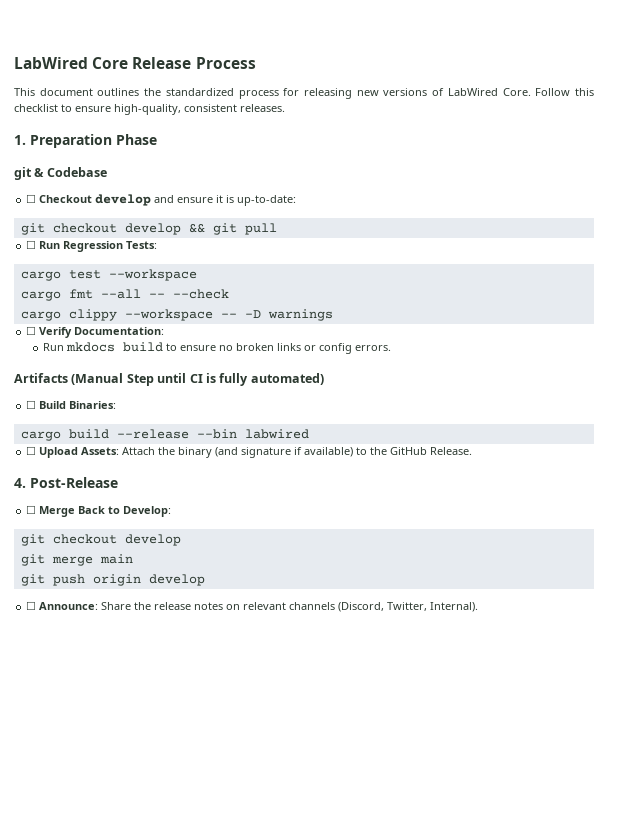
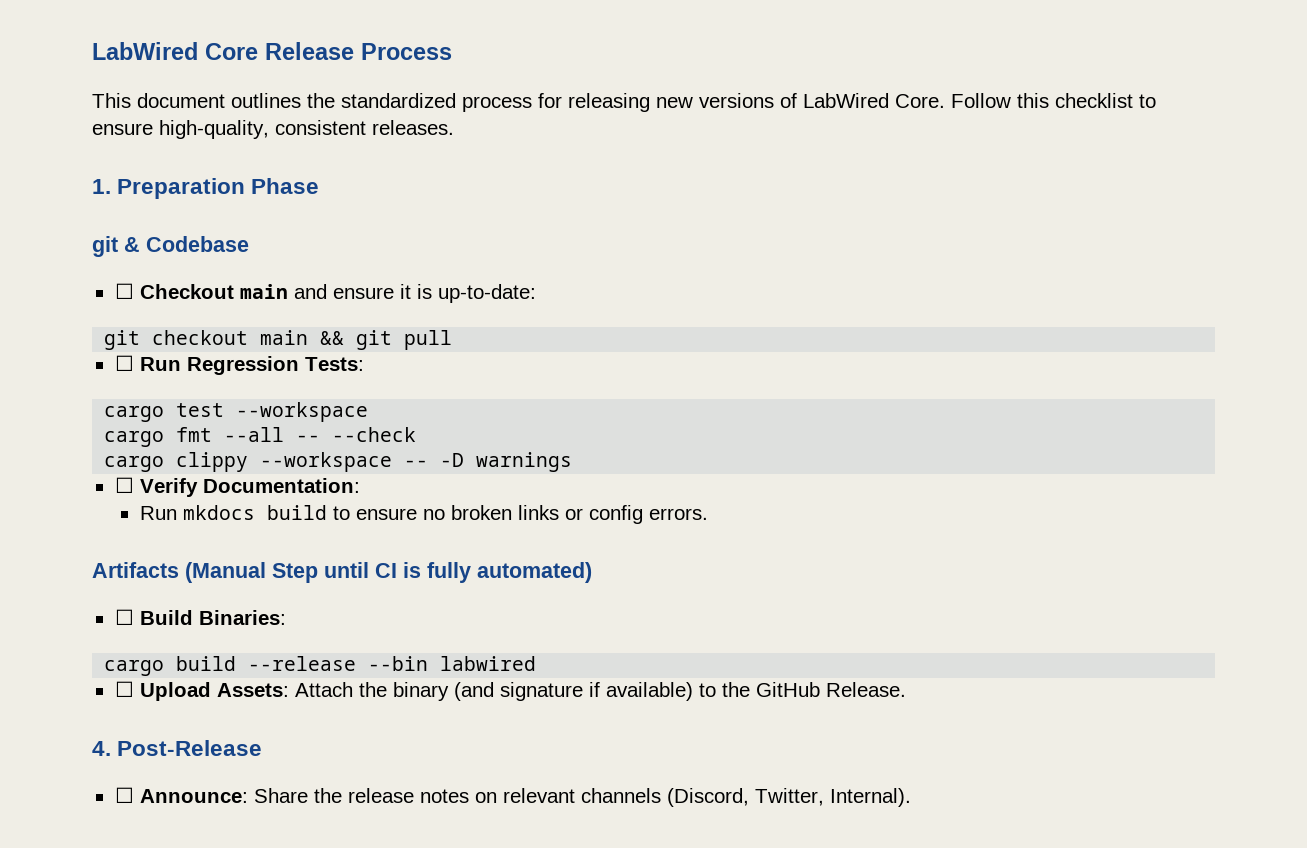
[95,194,152,206] develop -> [239,284,288,299] main
[124,223,181,235] develop -> [260,330,309,345] main
[26,505,172,517] [20,534,181,546] [20,554,133,566] [20,574,205,586] // ☐ Merge Back to Develop: // git checkout develop // git merge main // git push origin develop -> (263, 748) none

